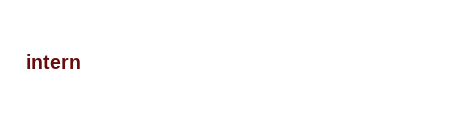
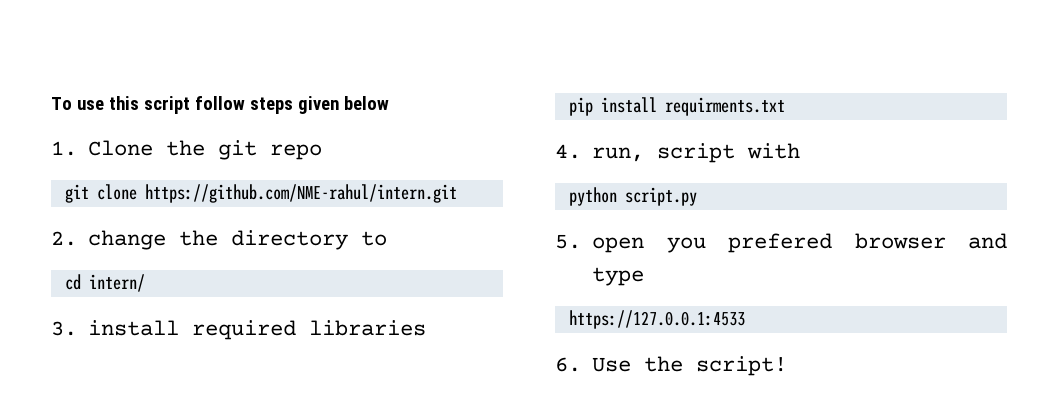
[26,54,81,69] intern -> [51,96,389,114] [51,140,323,160] [64,184,457,203] [51,230,388,250] [64,274,145,292] [51,320,427,340] [568,97,785,116] [555,143,801,163] [568,187,697,206] [555,233,1007,253] [592,267,645,286] [568,310,745,329] [555,356,788,376] To use this script follow steps given below // 1. Clone the git repo // git clone https://github.com/NME-rahul/intern.git // 2. change the directory to // cd intern/ // 3. install required libraries // pip install requirments.txt // 4. run, script with // python script.py // 5. open you prefered browser and type // https://127.0.0.1:4533 // 6. Use the script!

